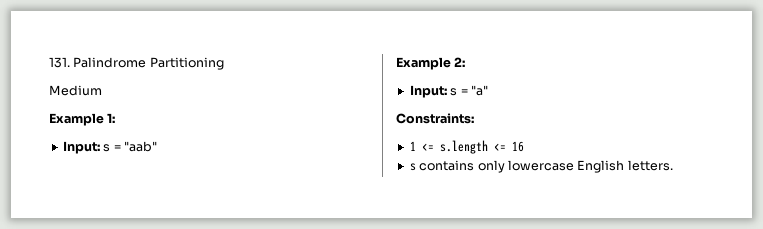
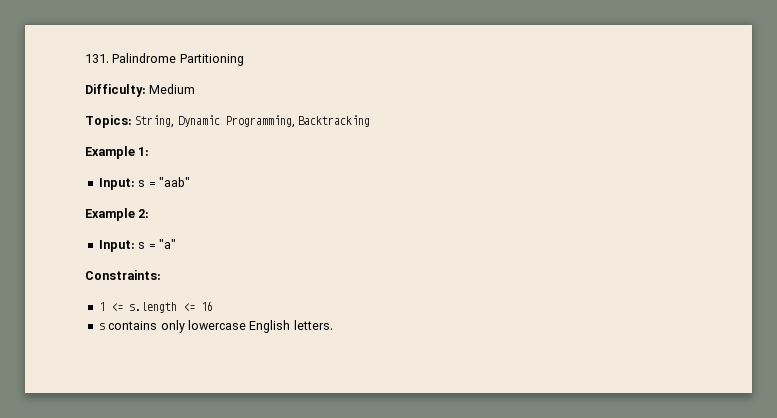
(224, 63) none -> [85,84,146,97] Difficulty:
(102, 90) none -> [85,115,371,128] // Topics: String, Dynamic Programming, Backtracking

